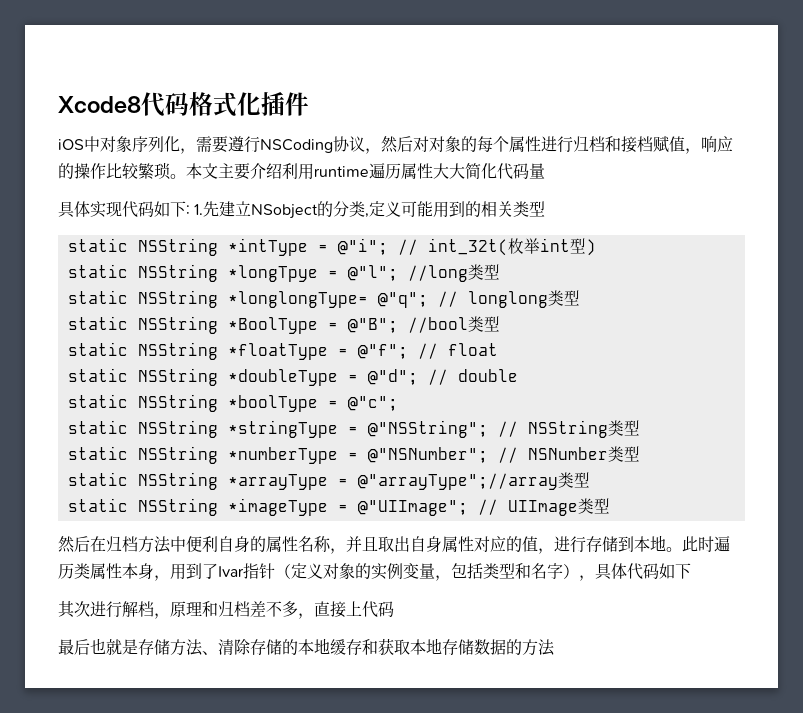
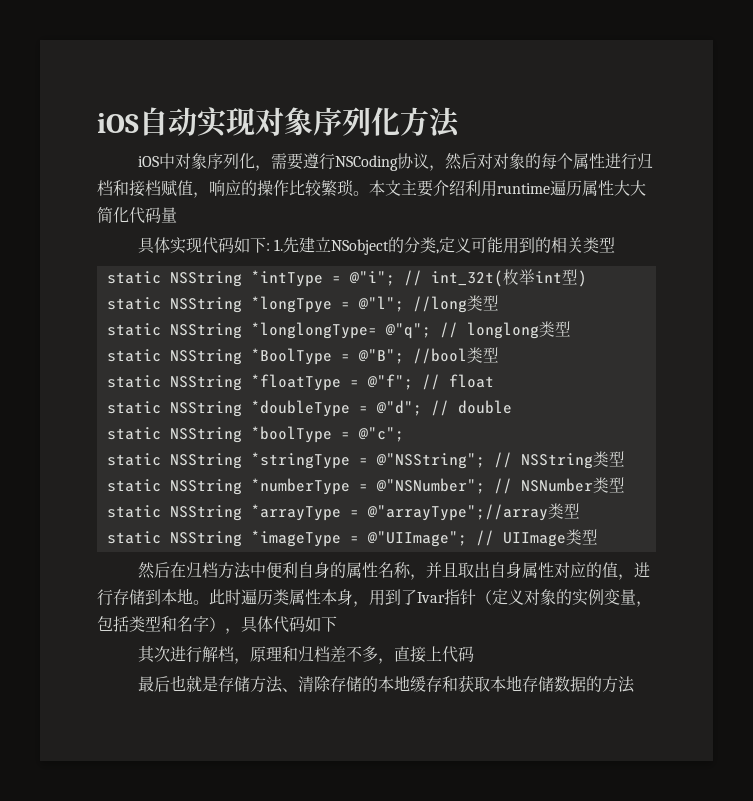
[58,92,309,117] Xcode8代码格式化插件 -> [97,107,461,138] iOS自动实现对象序列化方法

